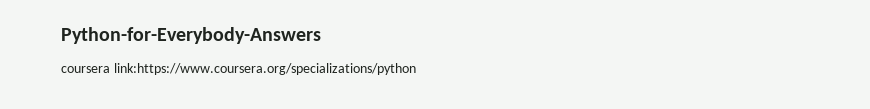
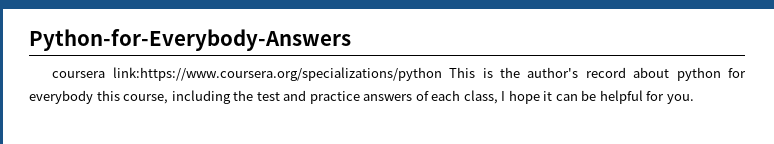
(416, 69) none -> [449,67,746,81] [29,90,694,104] This is the author's record about python for everybody this course, including the test and practice answers of each class, I hope it can be helpful for you.

